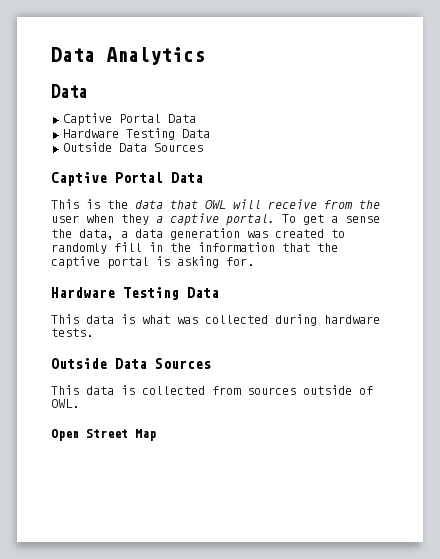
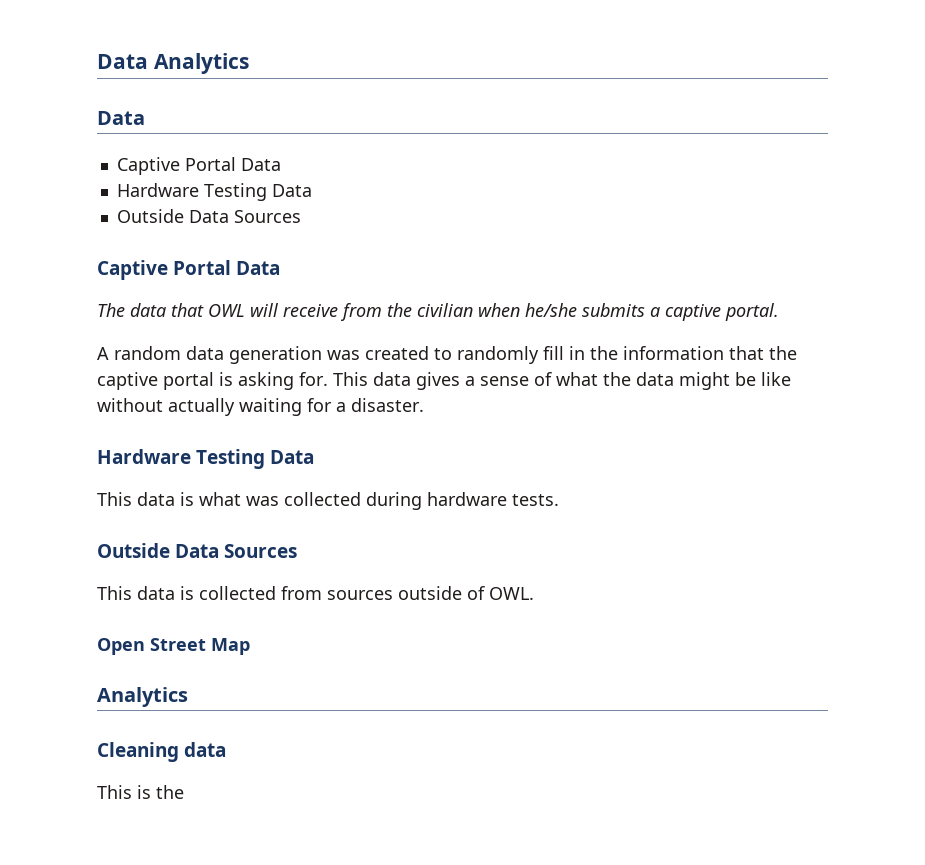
[51,199,128,209] This is the -> [97,303,125,317] The
[51,214,149,225] user when they -> [417,303,645,317] civilian when he/she submits
[282,214,380,225] [51,229,128,240] To get a sense the data, a -> [97,346,181,360] // A random
(254, 261) none -> [333,372,791,390] [97,398,424,416] This data gives a sense of what the data might be like without actually waiting for a disaster.
(156, 435) none -> [97,687,188,707] [97,742,227,762] [97,785,184,799] // Analytics // Cleaning data // This is the

